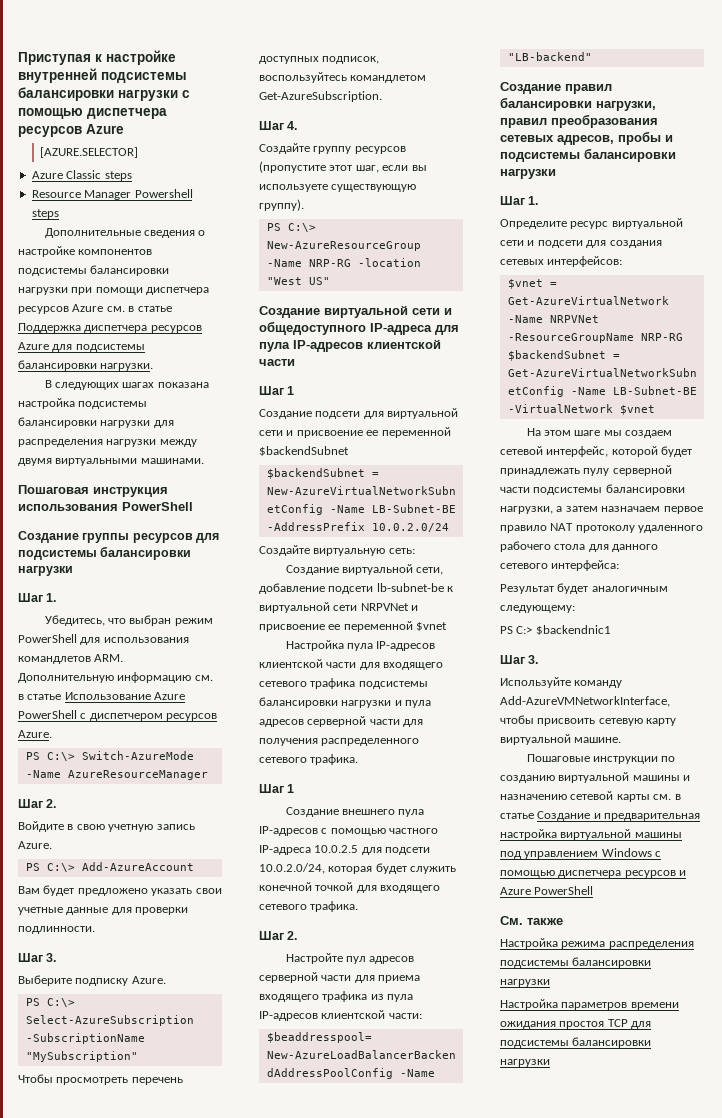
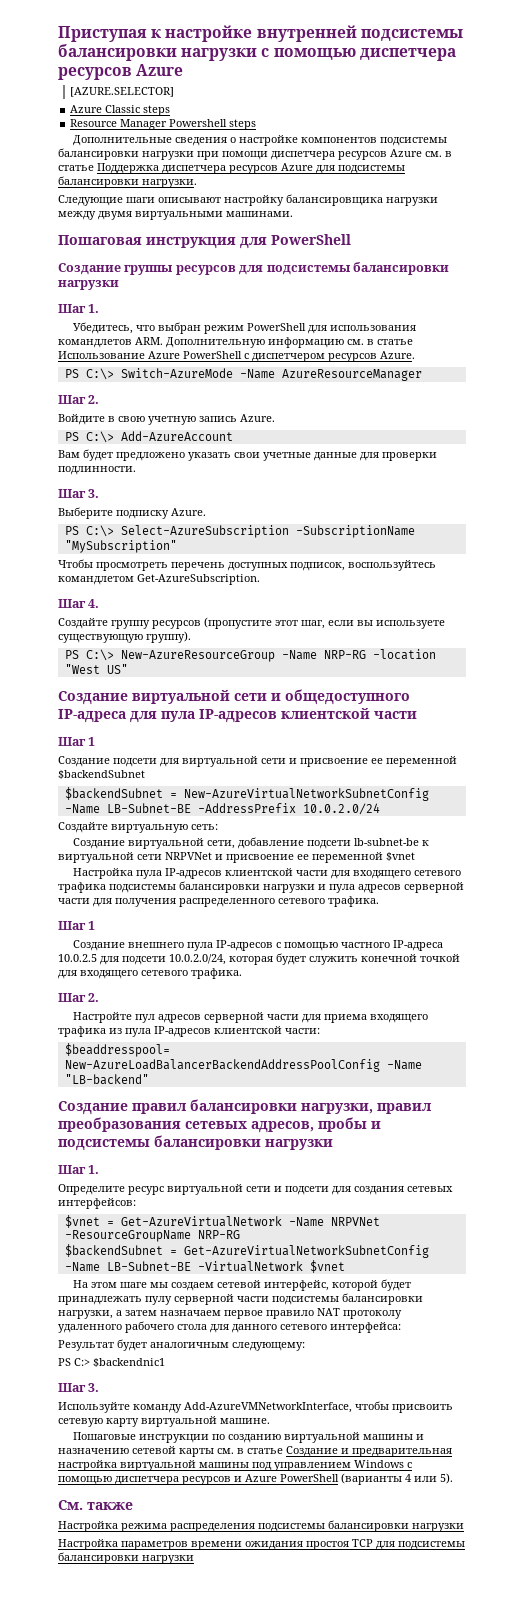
[44,380,209,390] [18,398,148,409] [18,417,174,428] [18,439,103,447] В следующих шагах показана настройка подсистемы балансировки нагрузки для распределения -> [58,194,383,206] Следующие шаги описывают настройку балансировщика
[18,504,118,511] использования -> [240,237,267,249] для
(594, 890) none -> [341,1473,453,1485] (варианты 4 или 5).

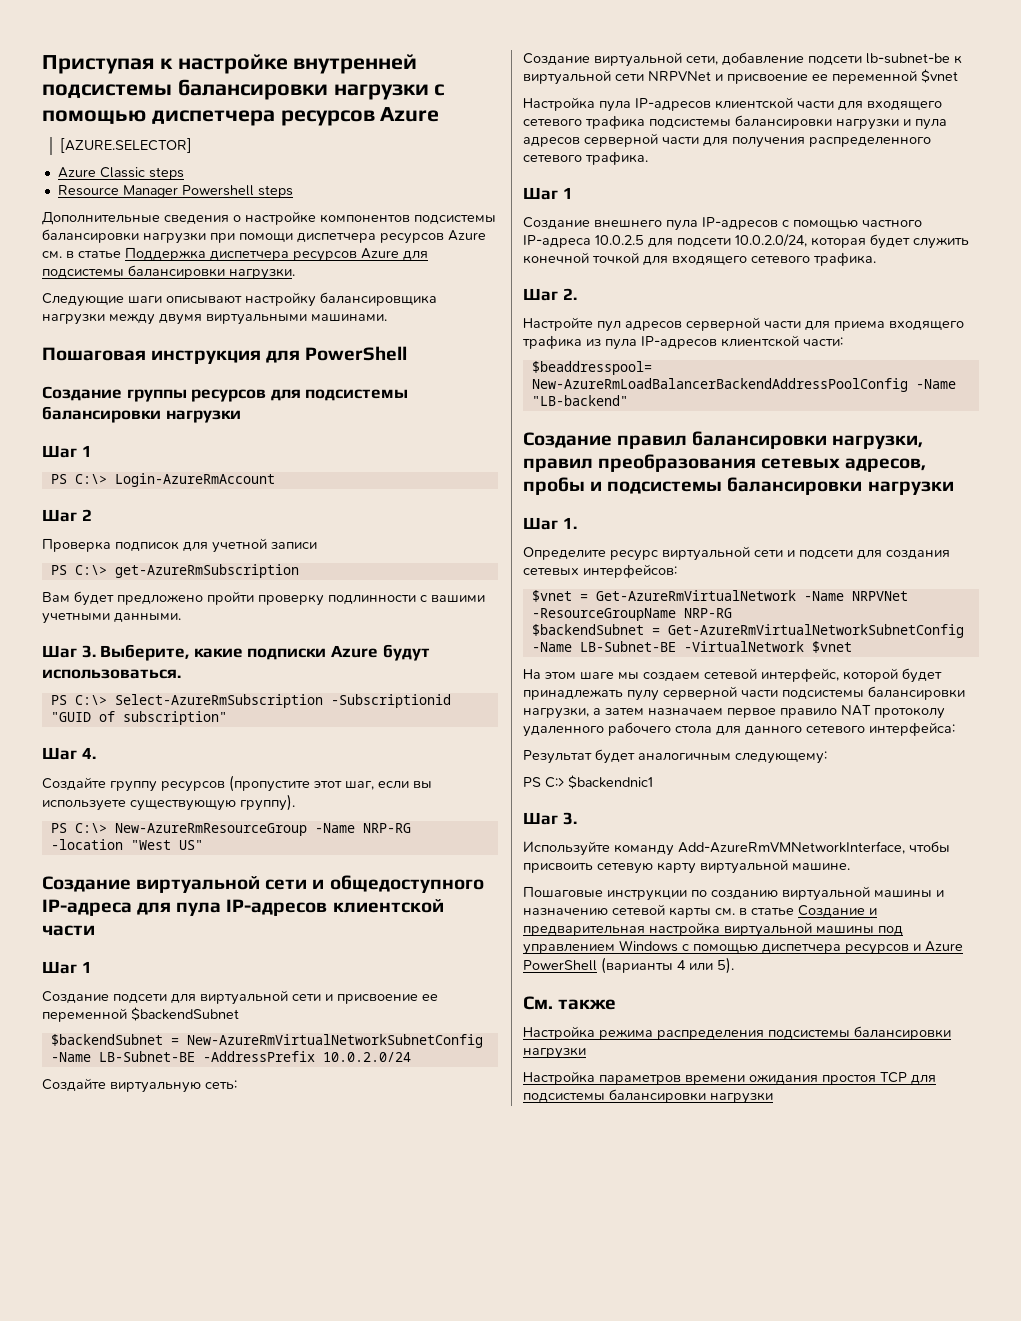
[88,304,100,313] [72,322,416,334] [58,337,413,348] [58,351,415,362] [64,368,422,381] [58,395,100,404] [58,414,275,425] [64,431,233,443] 1. // Убедитесь, что выбран режим PowerShell для использования командлетов ARM. Дополнительную информацию см. в статье Использование Azure PowerShell с диспетчером ресурсов Azure. // PS C:\> Switch-AzureMode -Name AzureResourceManager // Шаг 2. // Войдите в свою учетную запись Azure. // PS C:\> Add-AzureAccount -> [81,445,92,457] [50,473,275,487] [42,509,92,522] [42,538,317,553] [50,564,299,578] 1 // PS C:\> Login-AzureRmAccount // Шаг 2 // Проверка подписок для учетной записи // PS C:\> get-AzureRmSubscription
[188,452,437,461] [58,466,136,475] [58,489,100,498] [58,507,206,519] [64,525,415,538] [64,540,177,553] [58,559,436,571] [58,574,260,585] указать свои учетные данные для проверки подлинности. // Шаг 3. // Выберите подписку Azure. // PS C:\> Select-AzureSubscription -SubscriptionName "MySubscription" // Чтобы просмотреть перечень доступных подписок, воспользуйтесь командлетом Get-AzureSubscription. -> [207,591,485,606] [42,613,181,624] [42,644,430,661] [42,669,181,679] [50,694,451,708] [50,711,227,725] пройти проверку подлинности с вашими учетными данными. // Шаг 3. Выберите, какие подписки Azure будут использоваться. // PS C:\> Select-AzureRmSubscription -Subscriptionid "GUID of subscription"
[120,650,275,662] New-AzureResourceGroup -> [114,823,307,836] New-AzureRmResourceGroup
[183,788,429,801] New-AzureVirtualNetworkSubnetConfig -> [186,1034,483,1048] New-AzureRmVirtualNetworkSubnetConfig
[64,1059,380,1072] New-AzureLoadBalancerBackendAddressPoolConfig -> [531,378,908,392] New-AzureRmLoadBalancerBackendAddressPoolConfig
[120,1216,282,1227] Get-AzureVirtualNetwork -> [595,590,796,601] Get-AzureRmVirtualNetwork
[183,1245,429,1258] Get-AzureVirtualNetworkSubnetConfig -> [667,624,964,638] Get-AzureRmVirtualNetworkSubnetConfig
[184,1402,352,1413] Add-AzureVMNetworkInterface, -> [678,841,905,854] Add-AzureRmVMNetworkInterface,

